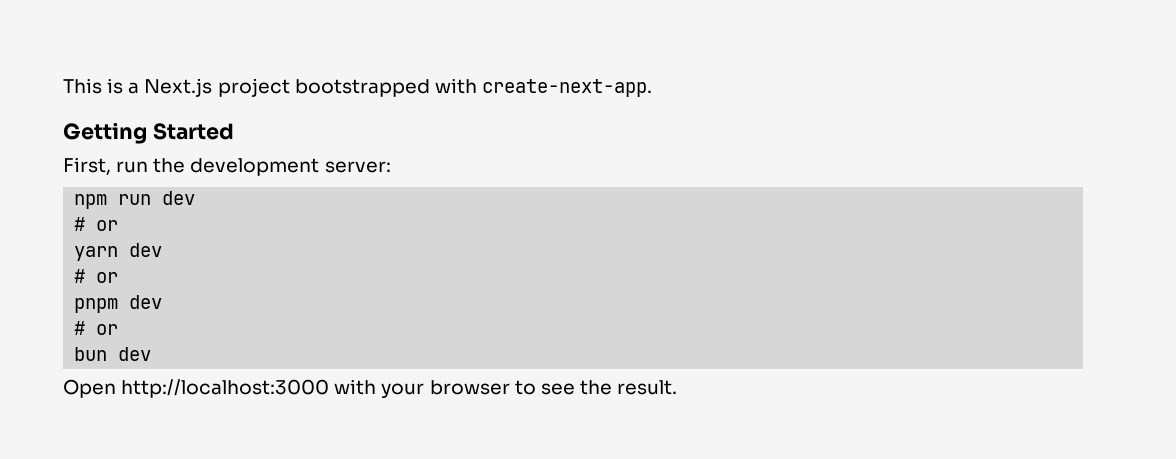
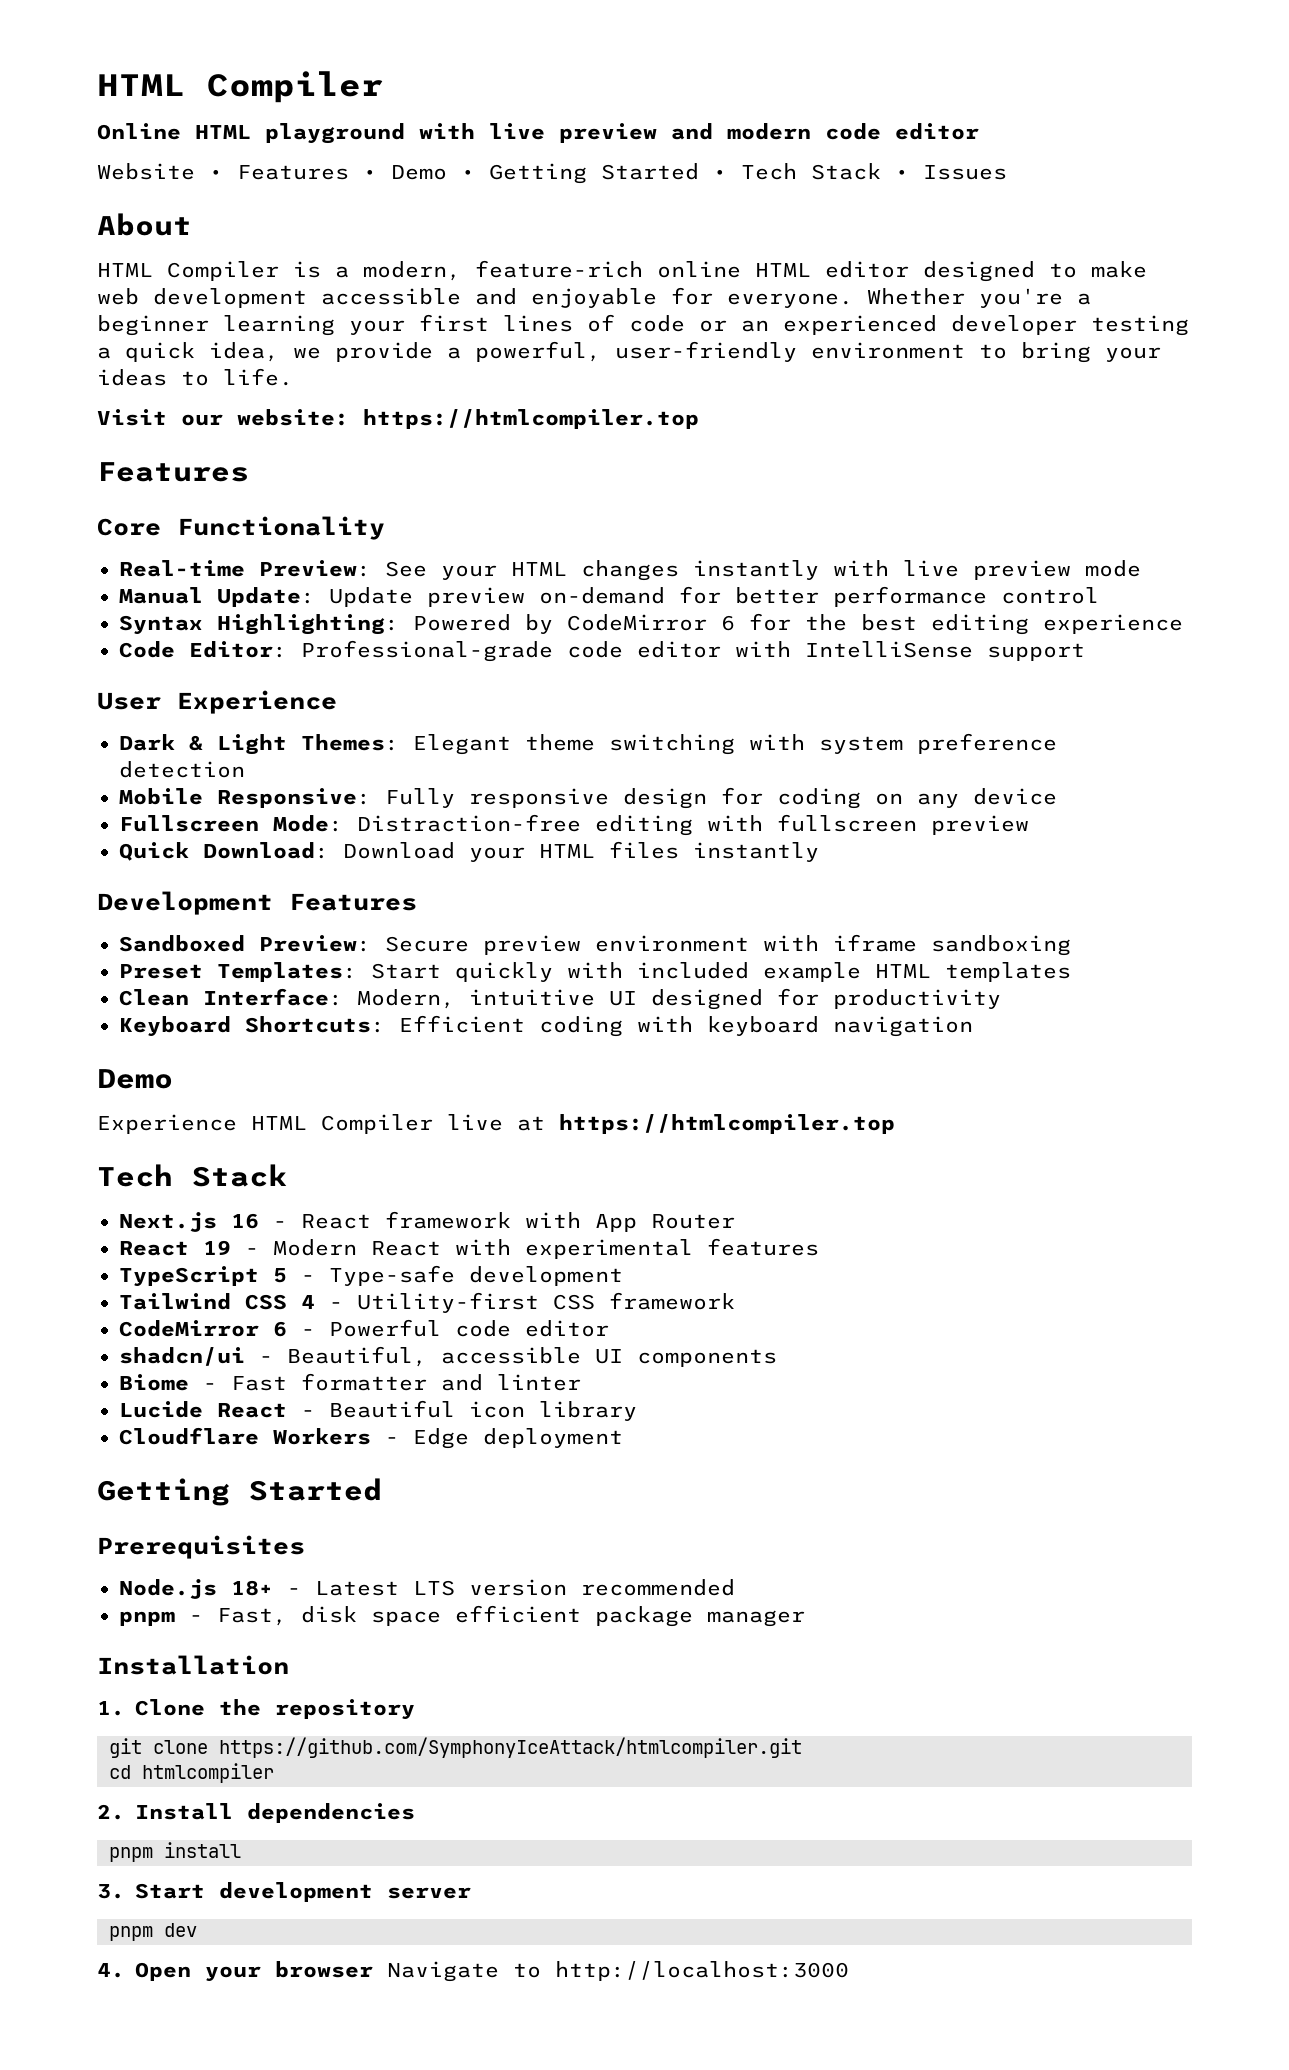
[63,78,652,97] [63,122,234,144] [63,157,391,176] [74,191,196,209] [74,217,119,231] [74,243,163,261] [74,269,119,283] [74,295,163,313] [74,321,119,335] [74,347,152,361] [63,379,678,398] This is a Next.js project bootstrapped with create-next-app. // Getting Started // First, run the development server: // npm run dev // # or // yarn dev // # or // pnpm dev // # or // bun dev // Open http://localhost:3000 with your browser to see the result. -> [97,71,383,103] [97,123,979,144] [97,163,1007,184] [97,213,192,236] [97,260,1147,282] [97,287,1091,308] [97,314,1189,336] [97,341,1161,363] [97,368,293,386] [97,409,699,429] [97,462,249,482] [97,516,385,540] [119,560,1141,581] [119,586,1099,607] [119,613,1183,635] [119,640,1085,662] [97,690,337,714] [119,733,1057,755] [119,761,245,778] [119,787,1057,809] [119,814,1029,836] [119,841,819,862] [97,891,417,915] [119,934,1071,956] [119,962,1071,982] [119,988,1001,1010] [119,1015,973,1037] [97,1069,173,1089] [97,1114,895,1134] [97,1164,287,1187] [119,1211,735,1232] [119,1238,819,1259] [119,1265,623,1287] [119,1292,735,1313] [119,1319,609,1337] [119,1346,777,1367] [119,1373,581,1391] [119,1400,637,1421] [119,1427,623,1449] [97,1478,382,1506] [97,1535,305,1559] [119,1579,735,1599] [119,1605,805,1627] [97,1655,289,1675] [97,1699,415,1720] [109,1737,802,1758] [109,1763,274,1783] [97,1803,415,1823] [109,1842,241,1862] [97,1882,471,1902] [109,1923,197,1941] [97,1961,849,1982] HTML Compiler // Online HTML playground with live preview and modern code editor // Website • Features • Demo • Getting Started • Tech Stack • Issues // About // HTML Compiler is a modern, feature-rich online HTML editor designed to make web development accessible and enjoyable for everyone. Whether you're a beginner learning your first lines of code or an experienced developer testing a quick idea, we provide a powerful, user-friendly environment to bring your ideas to life. // Visit our website: https://htmlcompiler.top // Features // Core Functionality // Real-time Preview: See your HTML changes instantly with live preview mode // Manual Update: Update preview on-demand for better performance control // Syntax Highlighting: Powered by CodeMirror 6 for the best editing experience // Code Editor: Professional-grade code editor with IntelliSense support // User Experience // Dark & Light Themes: Elegant theme switching with system preference detection // Mobile Responsive: Fully responsive design for coding on any device // Fullscreen Mode: Distraction-free editing with fullscreen preview // Quick Download: Download your HTML files instantly // Development Features // Sandboxed Preview: Secure preview environment with iframe sandboxing // Preset Templates: Start quickly with included example HTML templates // Clean Interface: Modern, intuitive UI designed for productivity // Keyboard Shortcuts: Efficient coding with keyboard navigation // Demo // Experience HTML Compiler live at https://htmlcompiler.top // Tech Stack // Next.js 16 - React framework with App Router // React 19 - Modern React with experimental features // TypeScript 5 - Type-safe development // Tailwind CSS 4 - Utility-first CSS framework // CodeMirror 6 - Powerful code editor // shadcn/ui - Beautiful, accessible UI components // Biome - Fast formatter and linter // Lucide React - Beautiful icon library // Cloudflare Workers - Edge deployment // Getting Started // Prerequisites // Node.js 18+ - Latest LTS version recommended // pnpm - Fast, disk space efficient package manager // Installation // 1. Clone the repository // git clone https://github.com/SymphonyIceAttack/htmlcompiler.git // cd htmlcompiler // 2. Install dependencies // pnpm install // 3. Start development server // pnpm dev // 4. Open your browser Navigate to http://localhost:3000

